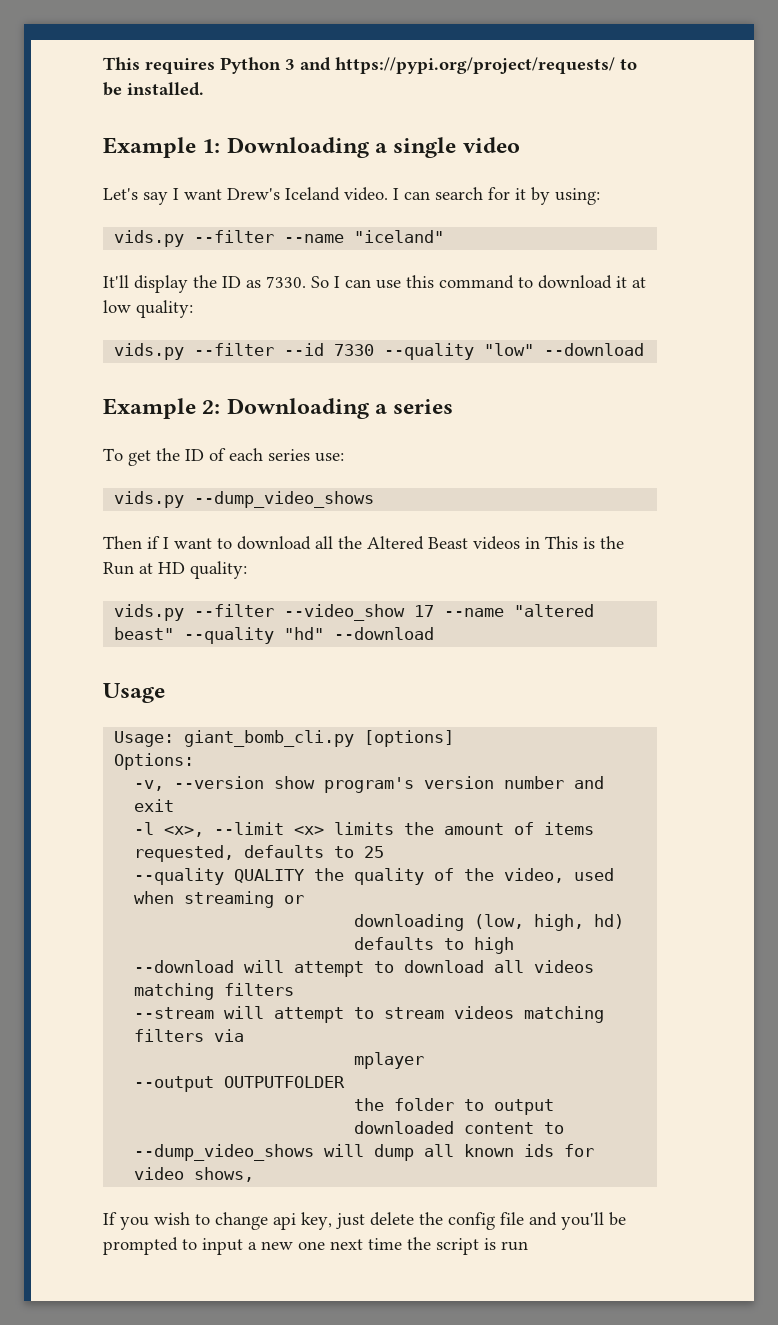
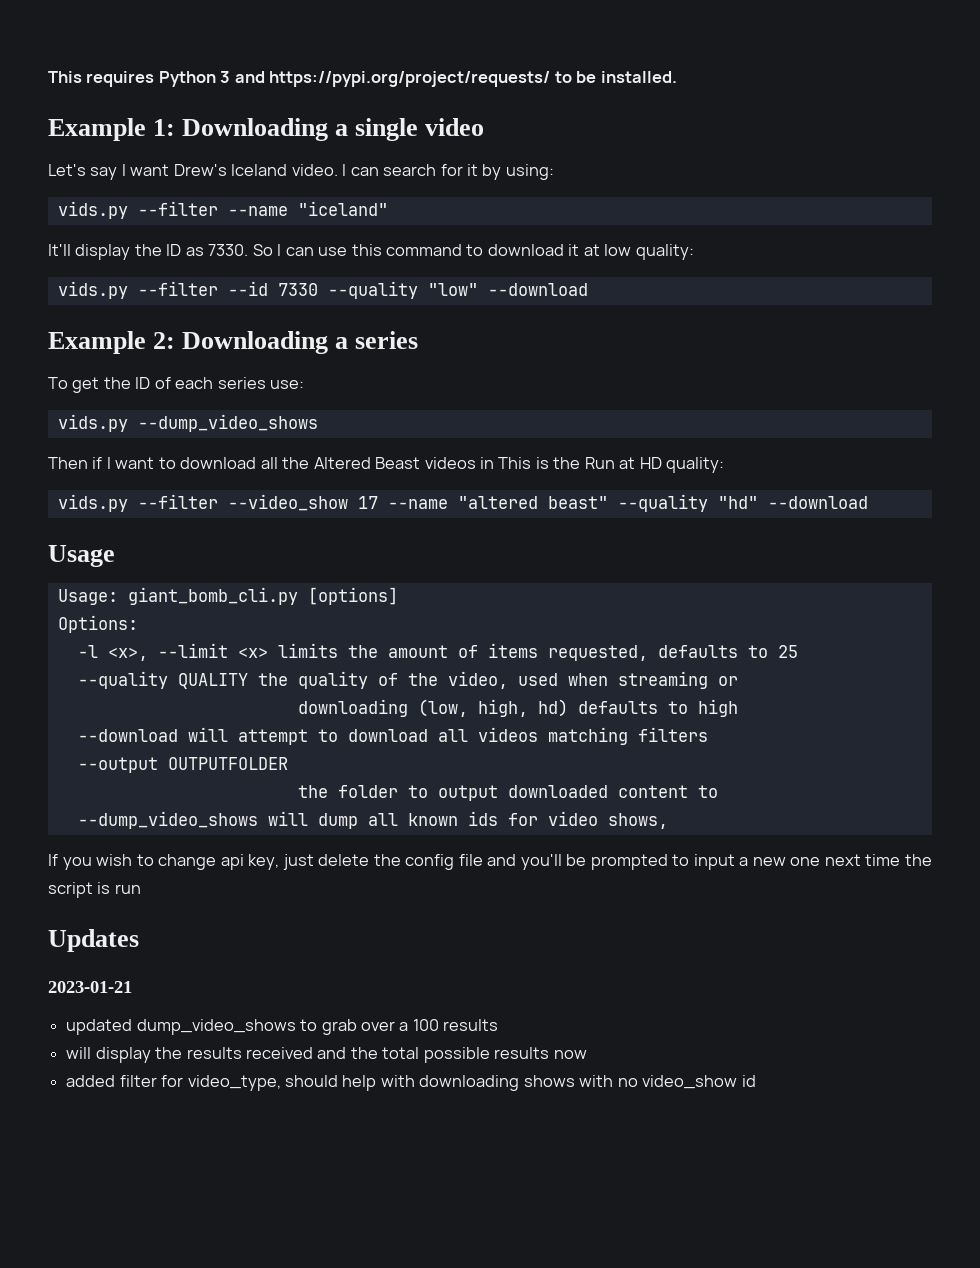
[134,776,605,793] [134,799,175,812] // -v, --version show program's version number and exit -> (138, 624) none
[134,1006,605,1023] [134,1029,245,1042] [354,1052,425,1069] // --stream will attempt to stream videos matching filters via // mplayer -> (708, 734) none
(528, 1246) none -> [48,929,139,952] [48,981,132,993] [66,1019,499,1035] [66,1047,587,1063] [66,1075,756,1091] // Updates // 2023-01-21 // updated dump_video_shows to grab over a 100 results // will display the results received and the total possible results now // added filter for video_type, should help with downloading shows with no video_show id

